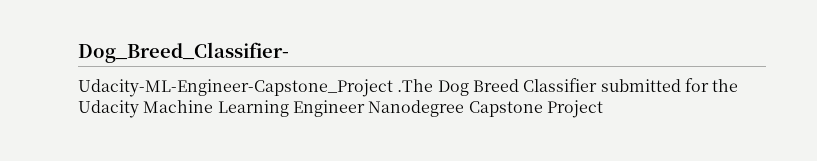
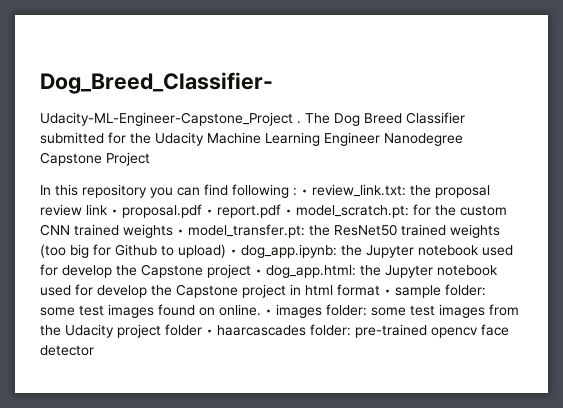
[397,79,434,92] .The -> [297,113,330,124] . The
(603, 109) none -> [40,184,490,198] [40,204,507,218] [40,224,500,238] [40,244,513,258] [40,264,498,278] [40,284,486,298] [40,304,519,318] [40,324,509,338] [40,345,94,356] // In this repository you can find following : • review_link.txt: the proposal review link • proposal.pdf • report.pdf • model_scratch.pt: for the custom CNN trained weights • model_transfer.pt: the ResNet50 trained weights (too big for Github to upload) • dog_app.ipynb: the Jupyter notebook used for develop the Capstone project • dog_app.html: the Jupyter notebook used for develop the Capstone project in html format • sample folder: some test images found on online. • images folder: some test images from the Udacity project folder • haarcascades folder: pre-trained opencv face detector

